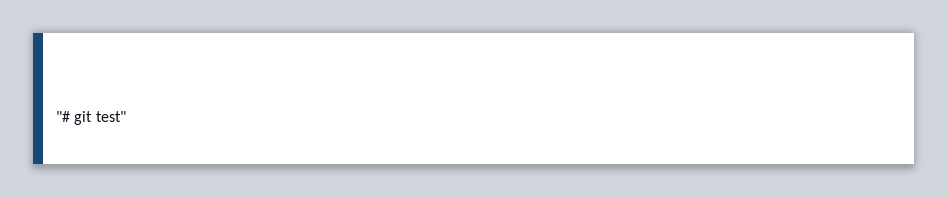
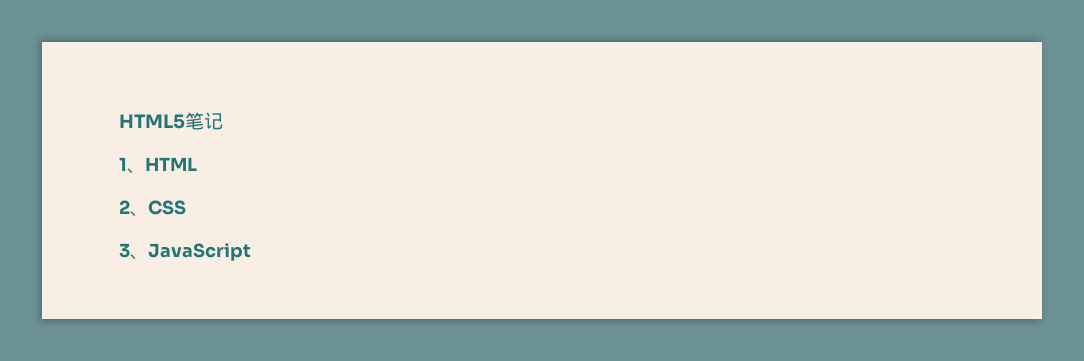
[56,111,126,125] "# git test" -> [119,112,223,130] [119,157,197,174] [119,200,186,217] [119,243,251,261] HTML5笔记 // 1、HTML // 2、CSS // 3、JavaScript

